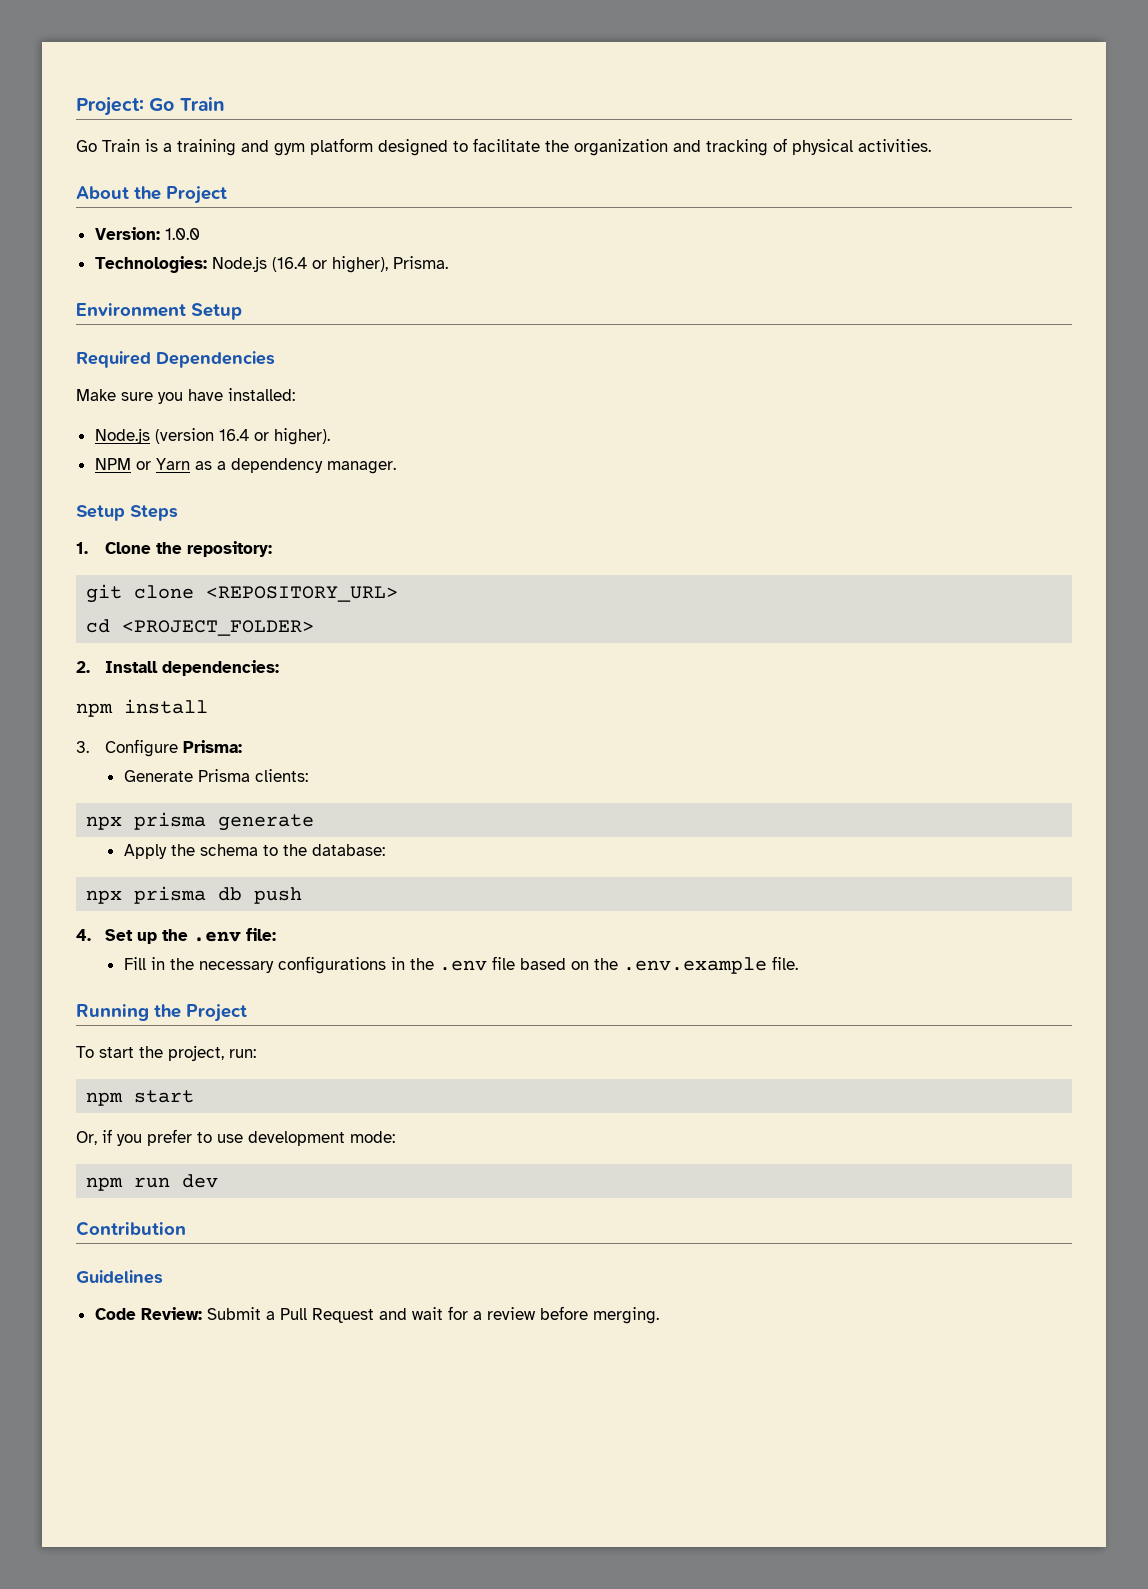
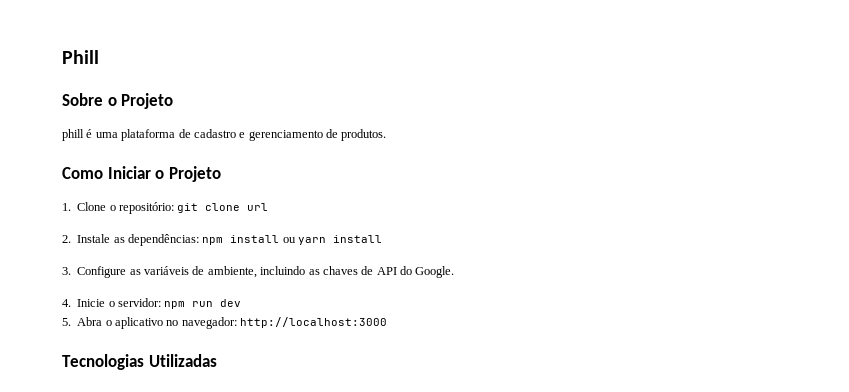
[76,97,225,116] [76,138,931,156] [76,186,227,204] [94,227,200,240] [94,256,448,273] [76,303,242,320] [76,351,275,368] [76,388,295,404] [94,428,330,445] [94,458,396,474] [76,505,178,521] [76,541,272,557] [86,584,399,603] [86,619,315,636] [76,660,279,676] Project: Go Train // Go Train is a training and gym platform designed to facilitate the organization and tracking of physical activities. // About the Project // Version: 1.0.0 // Technologies: Node.js (16.4 or higher), Prisma. // Environment Setup // Required Dependencies // Make sure you have installed: // Node.js (version 16.4 or higher). // NPM or Yarn as a dependency manager. // Setup Steps // 1. Clone the repository: // git clone <REPOSITORY_URL> // cd <PROJECT_FOLDER> // 2. Install dependencies: // -> [62,50,99,64] [62,93,174,109] [62,129,387,141] [62,166,221,182] [62,202,269,214] [62,234,199,246] Phill // Sobre o Projeto // phill é uma plataforma de cadastro e gerenciamento de produtos. // Como Iniciar o Projeto // 1. Clone o repositório: git clone url // 2. Instale as dependências:
(208, 706) none -> [282,235,383,245] ou yarn install
[182,740,242,753] [123,769,308,782] [86,812,315,831] [123,844,385,859] [86,886,303,904] [76,928,276,944] [123,956,798,974] [76,1004,247,1022] [76,1045,256,1061] [86,1090,195,1106] [76,1129,395,1146] [86,1174,219,1191] [76,1221,186,1236] [76,1270,163,1284] [94,1306,659,1324] Prisma: // Generate Prisma clients: // npx prisma generate // Apply the schema to the database: // npx prisma db push // 4. Set up the .env file: // Fill in the necessary configurations in the .env file based on the .env.example file. // Running the Project // To start the project, run: // npm start // Or, if you prefer to use development mode: // npm run dev // Contribution // Guidelines // Code Review: Submit a Pull Request and wait for a review before merging. -> [129,266,455,278] [62,298,242,309] [62,317,388,329] [62,354,217,370] as variáveis de ambiente, incluindo as chaves de API do Google. // 4. Inicie o servidor: npm run dev // 5. Abra o aplicativo no navegador: http://localhost:3000 // Tecnologias Utilizadas

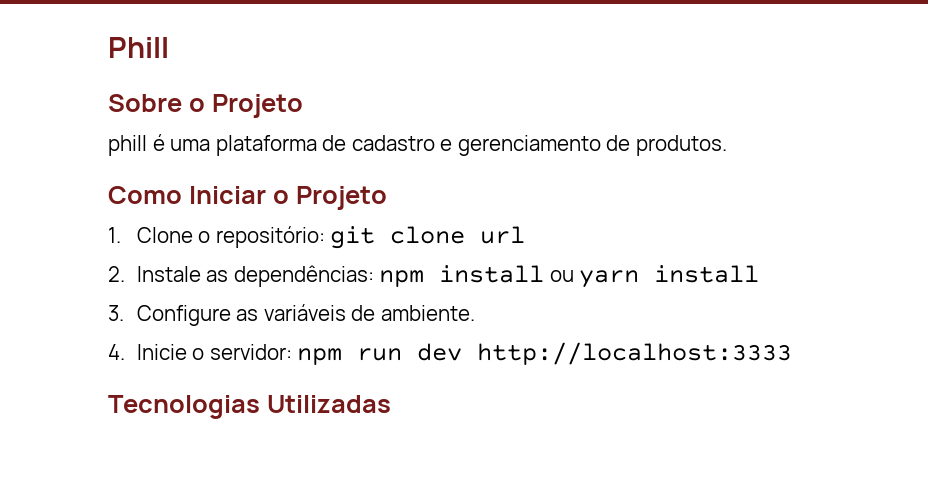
[207,266,455,278] ambiente, incluindo as chaves de API do Google. -> [380,305,475,321] ambiente.
[62,317,388,329] // 5. Abra o aplicativo no navegador: http://localhost:3000 -> [477,342,793,365] http://localhost:3333

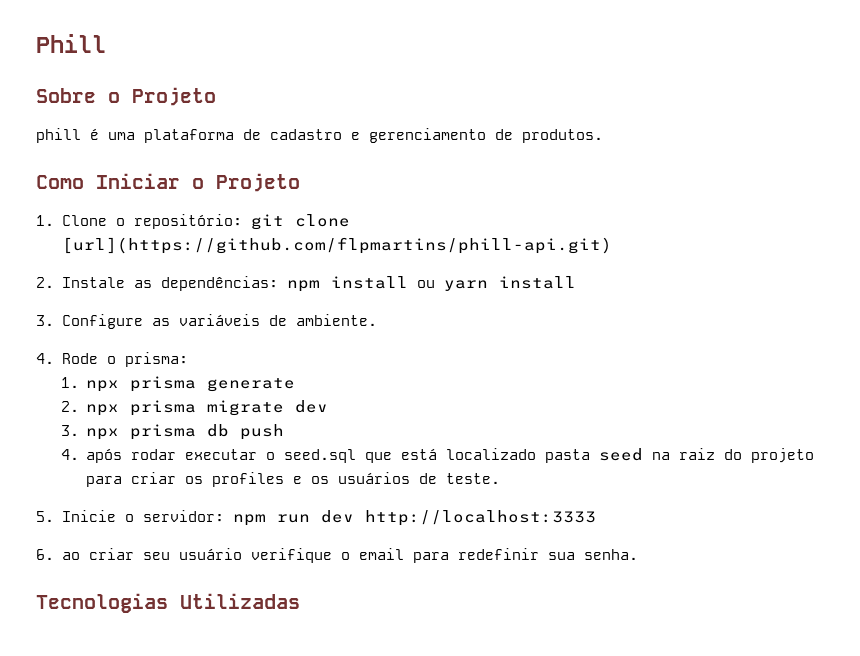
[480,226,526,244] url -> [61,237,612,254] [url](https://github.com/flpmartins/phill-api.git)
(125, 352) none -> [61,352,188,367] [60,376,296,392] [60,400,329,416] [60,424,285,440] [60,448,815,463] [86,472,501,487] [36,511,54,522] Rode o prisma: // 1. npx prisma generate // 2. npx prisma migrate dev // 3. npx prisma db push // 4. após rodar executar o seed.sql que está localizado pasta seed na raiz do projeto para criar os profiles e os usuários de teste. // 5.
(793, 353) none -> [36,548,638,563] // 6. ao criar seu usuário verifique o email para redefinir sua senha.

